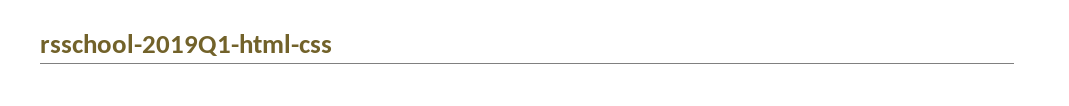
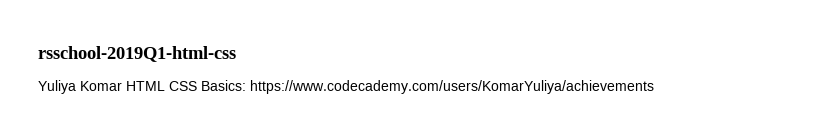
(332, 45) none -> [38,80,654,94] // Yuliya Komar HTML CSS Basics: https://www.codecademy.com/users/KomarYuliya/achievements

